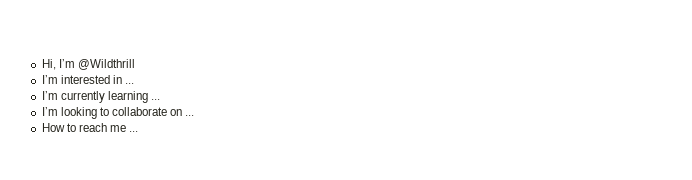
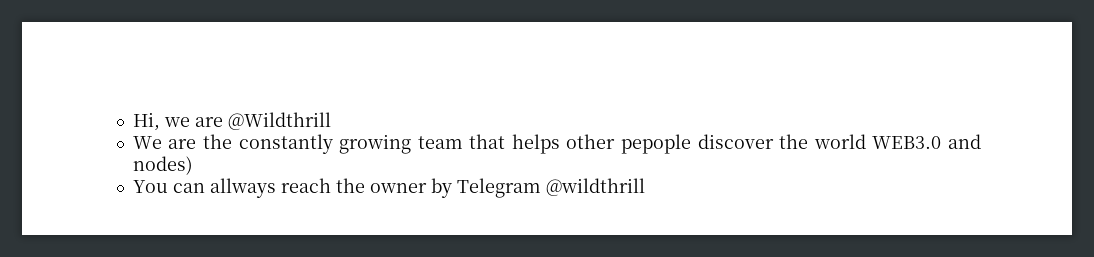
[58,59,75,68] I’m -> [163,117,223,127] we are
[41,75,134,84] [41,91,160,103] [41,107,195,119] [41,123,139,132] I’m interested in ... // I’m currently learning ... // I’m looking to collaborate on ... // How to reach me ... -> [132,134,982,154] [132,156,193,175] [132,178,645,198] We are the constantly growing team that helps other pepople discover the world WEB3.0 and nodes) // You can allways reach the owner by Telegram @wildthrill

